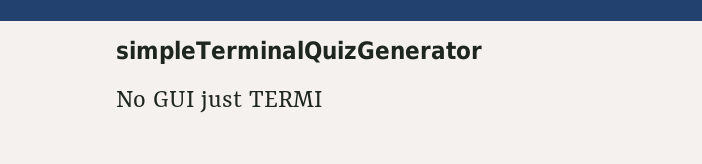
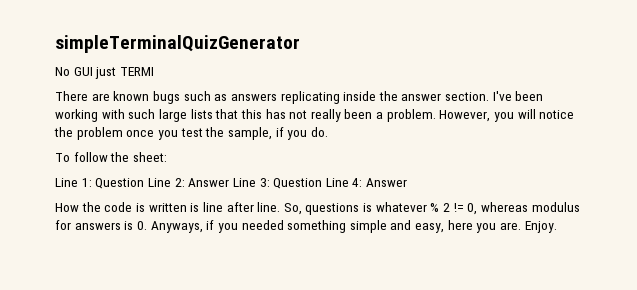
(323, 99) none -> [55,91,544,104] [55,109,575,122] [54,127,328,140] [55,152,167,162] [55,178,408,189] [55,202,580,215] [55,220,557,233] // There are known bugs such as answers replicating inside the answer section. I've been working with such large lists that this has not really been a problem. However, you will notice the problem once you test the sample, if you do. // To follow the sheet: // Line 1: Question Line 2: Answer Line 3: Question Line 4: Answer // How the code is written is line after line. So, questions is whatever % 2 != 0, whereas modulus for answers is 0. Anyways, if you needed something simple and easy, here you are. Enjoy.

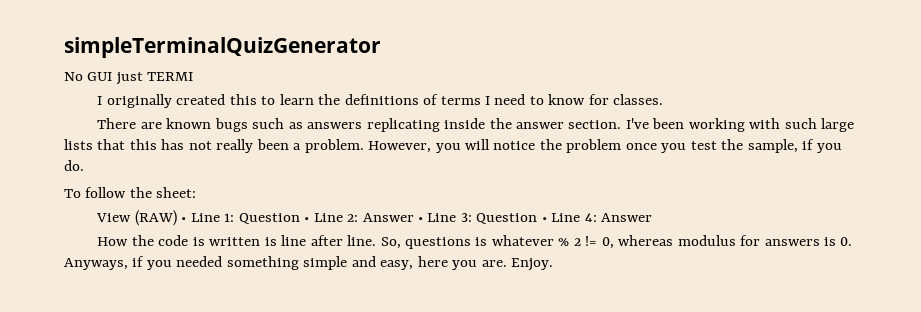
(154, 71) none -> [97,94,664,108] // I originally created this to learn the definitions of terms I need to know for classes.
(167, 157) none -> [96,210,187,226] View (RAW) •
(145, 183) none -> [304,217,310,222] •
(230, 182) none -> [417,217,423,222] •
(323, 183) none -> [541,217,547,222] •

